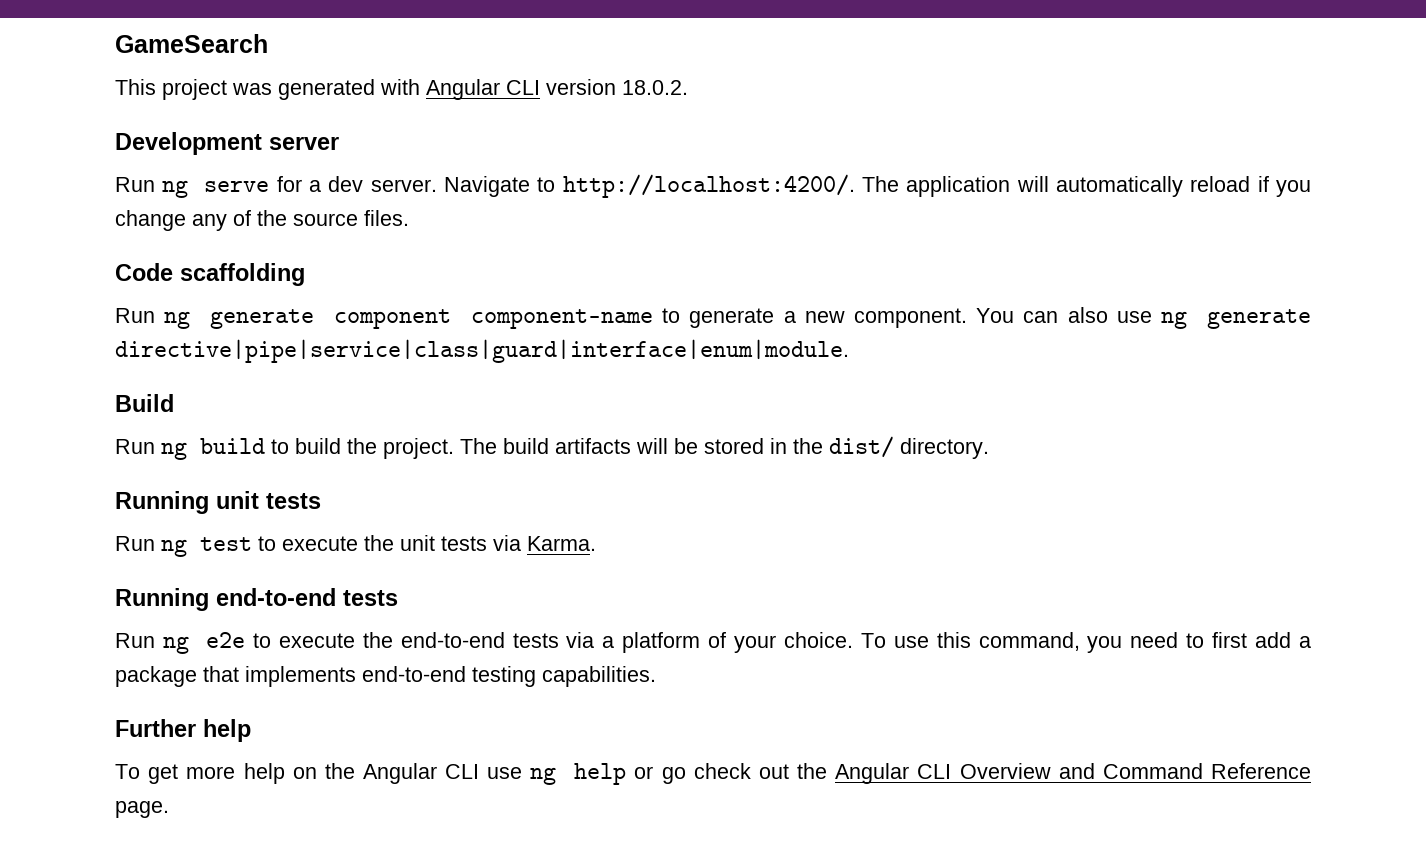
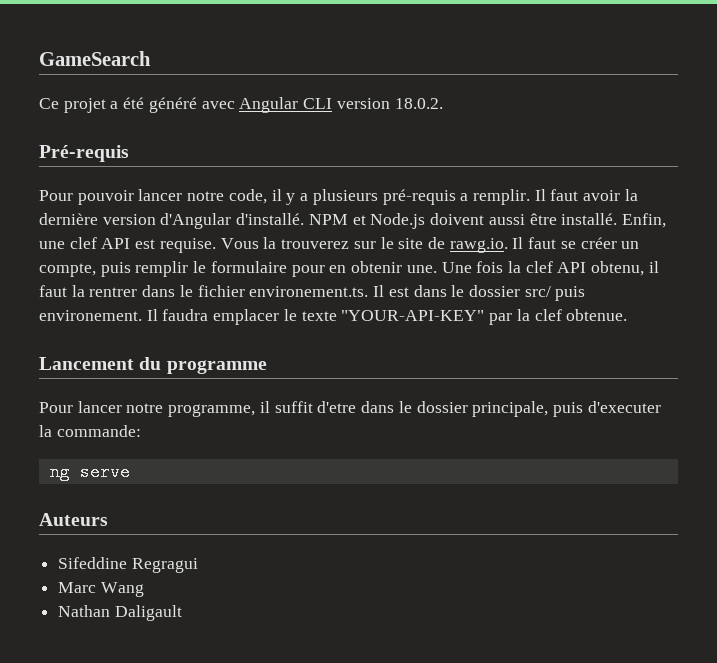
[115,79,688,100] [115,132,339,155] [115,174,1312,198] [115,210,409,231] [115,263,305,286] [115,307,1312,329] [115,339,849,363] [115,394,174,412] [115,436,989,460] [115,491,321,514] [115,535,596,557] [115,588,398,611] [115,632,1311,654] [115,666,656,687] [115,719,251,742] [115,763,1311,785] [115,801,169,818] This project was generated with Angular CLI version 18.0.2. // Development server // Run ng serve for a dev server. Navigate to http://localhost:4200/. The application will automatically reload if you change any of the source files. // Code scaffolding // Run ng generate component component-name to generate a new component. You can also use ng generate directive|pipe|service|class|guard|interface|enum|module. // Build // Run ng build to build the project. The build artifacts will be stored in the dist/ directory. // Running unit tests // Run ng test to execute the unit tests via Karma. // Running end-to-end tests // Run ng e2e to execute the end-to-end tests via a platform of your choice. To use this command, you need to first add a package that implements end-to-end testing capabilities. // Further help // To get more help on the Angular CLI use ng help or go check out the Angular CLI Overview and Command Reference page. -> [39,97,443,113] [39,145,129,162] [39,189,638,205] [39,213,666,229] [39,237,640,253] [39,261,659,277] [39,285,586,301] [39,309,628,325] [39,357,267,374] [39,401,661,417] [39,425,141,437] [49,463,130,481] [39,513,108,526] [58,557,198,573] [58,582,144,597] [58,605,182,621] Ce projet a été généré avec Angular CLI version 18.0.2. // Pré-requis // Pour pouvoir lancer notre code, il y a plusieurs pré-requis a remplir. Il faut avoir la dernière version d'Angular d'installé. NPM et Node.js doivent aussi être installé. Enfin, une clef API est requise. Vous la trouverez sur le site de rawg.io. Il faut se créer un compte, puis remplir le formulaire pour en obtenir une. Une fois la clef API obtenu, il faut la rentrer dans le fichier environement.ts. Il est dans le dossier src/ puis environement. Il faudra emplacer le texte "YOUR-API-KEY" par la clef obtenue. // Lancement du programme // Pour lancer notre programme, il suffit d'etre dans le dossier principale, puis d'executer la commande: // ng serve // Auteurs // Sifeddine Regragui // Marc Wang // Nathan Daligault

